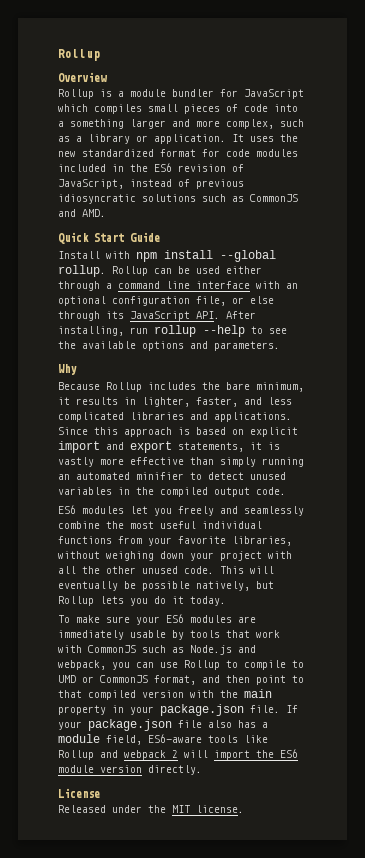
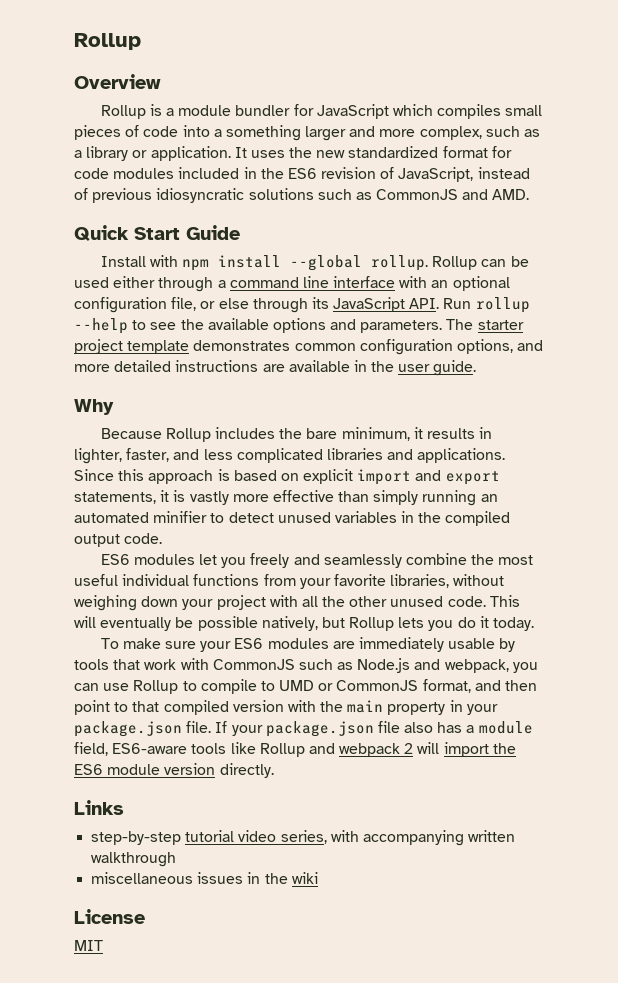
[226,311,256,319] [58,326,148,336] After installing, run -> [443,298,472,309] Run
(280, 346) none -> [446,319,524,330] [74,339,544,355] [74,360,477,376] The starter project template demonstrates common configuration options, and more detailed instructions are available in the user guide.
[58,788,100,798] [58,805,244,813] License // Released under the MIT license. -> [74,800,124,815] [91,830,516,846] [91,852,177,867] [91,872,318,884] [74,909,145,924] [74,940,103,951] Links // step-by-step tutorial video series, with accompanying written walkthrough // miscellaneous issues in the wiki // License // MIT

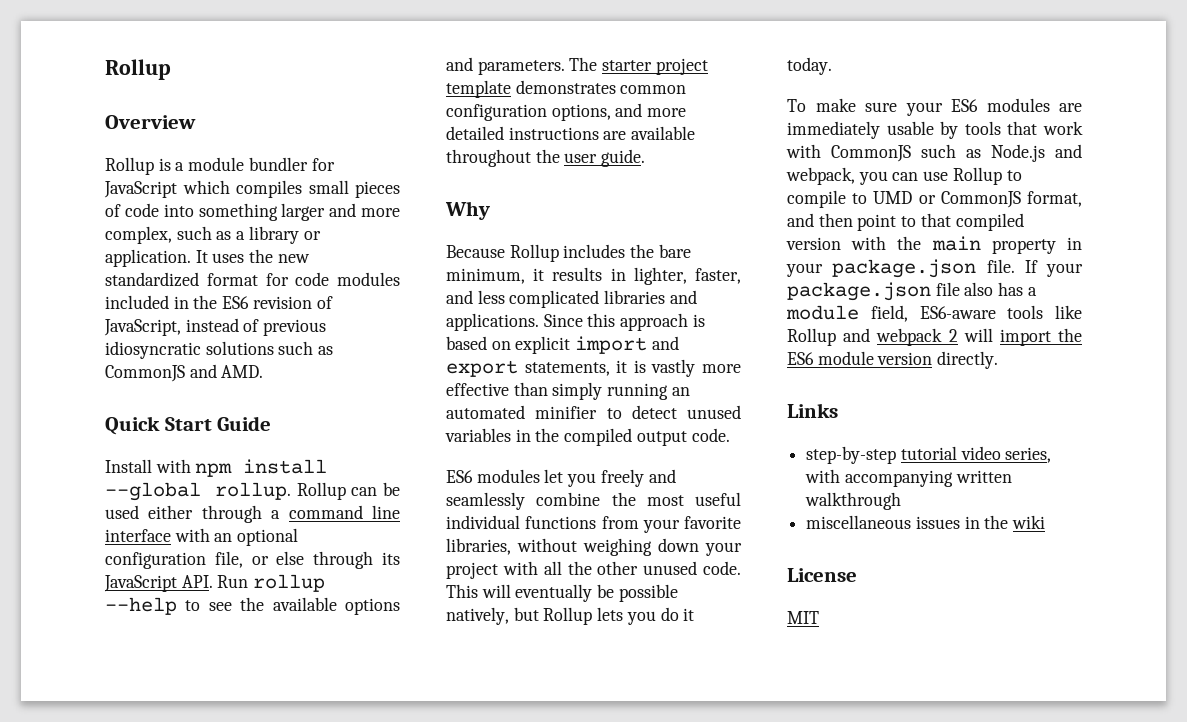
[213,129,222,137] a -> (194, 210) none
[353,360,367,372] in -> [446,149,531,167] throughout

